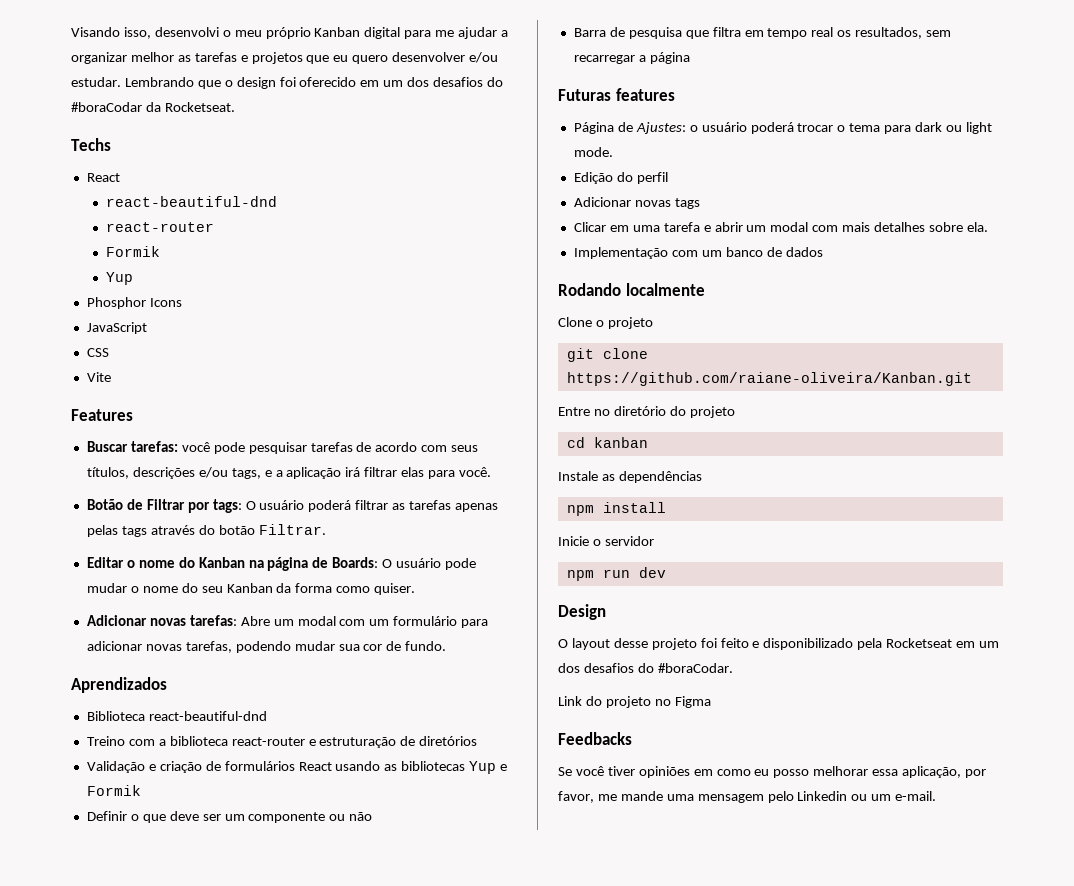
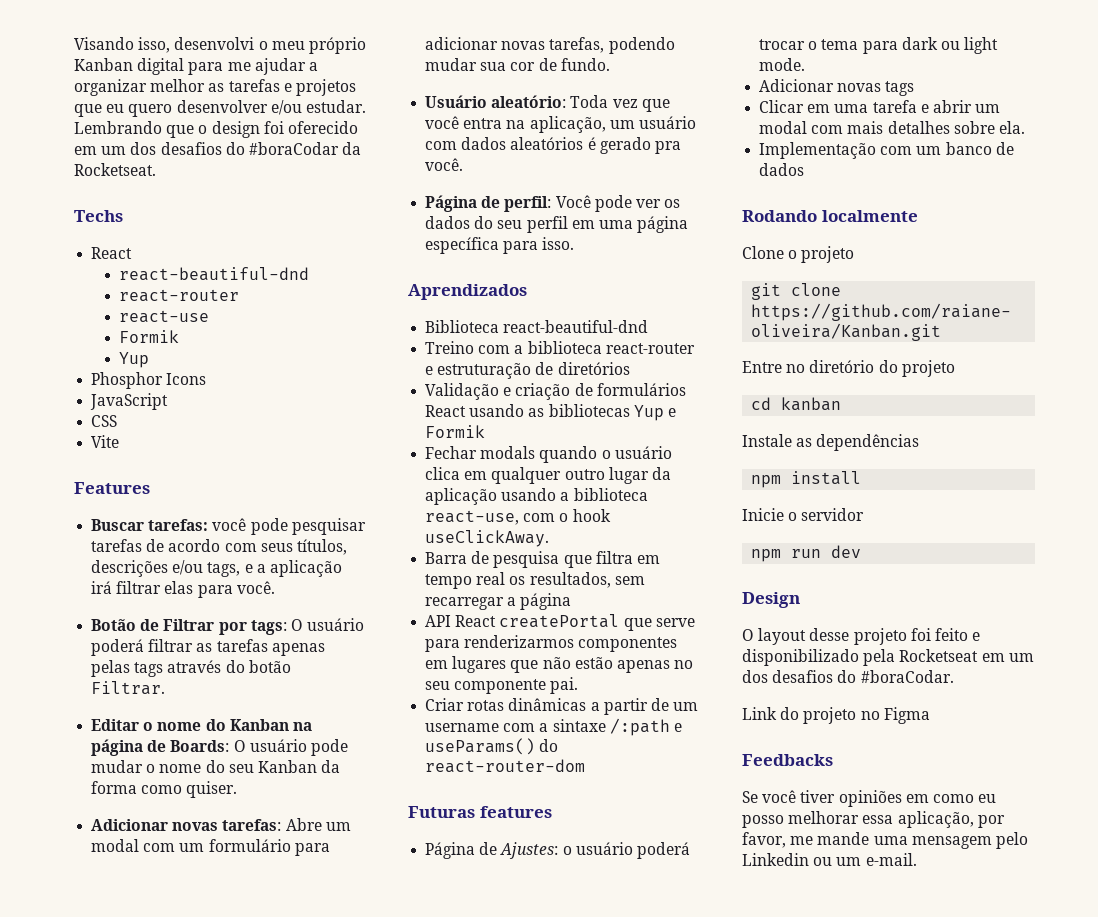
(214, 227) none -> [118,310,209,323] // react-use
(447, 646) none -> [425,95,670,112] [425,116,696,133] [425,137,681,154] [425,158,464,171] [425,195,681,212] [425,216,689,233] [425,237,575,254] // Usuário aleatório: Toda vez que você entra na aplicação, um usuário com dados aleatórios é gerado pra você. // Página de perfil: Você pode ver os dados do seu perfil em uma página específica para isso.
[86,811,373,823] Definir o que deve ser um componente ou não -> [425,446,672,463] [425,467,671,484] [425,488,648,505] [425,509,611,525] [425,530,550,547] Fechar modals quando o usuário clica em qualquer outro lugar da aplicação usando a biblioteca react-use, com o hook useClickAway.
(690, 58) none -> [425,614,695,631] [425,635,678,652] [425,656,694,673] [425,677,579,694] [425,698,699,715] [425,718,682,736] [425,738,559,755] [425,759,586,773] // API React createPortal que serve para renderizarmos componentes em lugares que não estão apenas no seu componente pai. // Criar rotas dinâmicas a partir de um username com a sintaxe /:path e useParams() do react-router-dom
[573,172,668,184] // Edição do perfil -> (806, 64) none

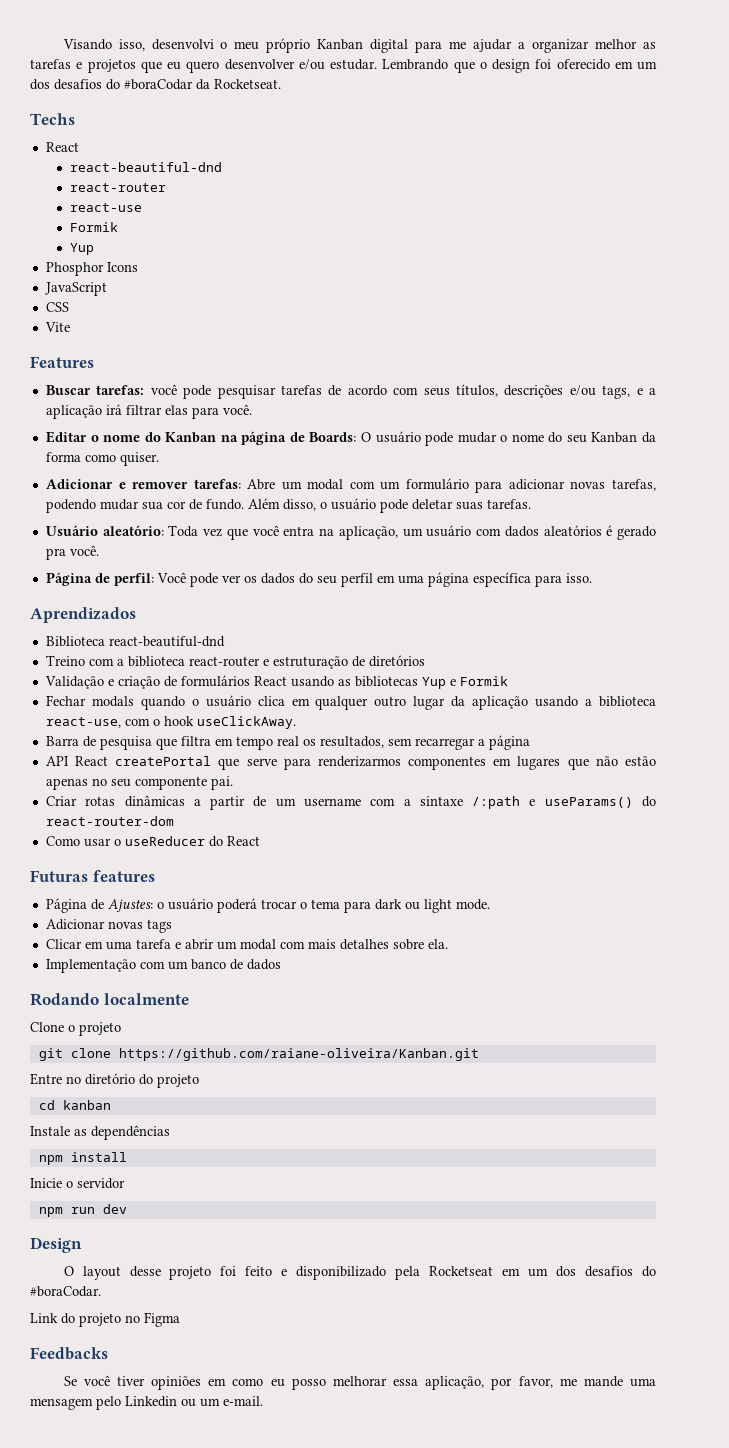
[91,618,365,635] [91,639,325,656] [91,660,291,677] [91,681,166,695] // Botão de Filtrar por tags: O usuário poderá filtrar as tarefas apenas pelas tags através do botão Filtrar. -> (252, 409) none
[172,822,219,831] novas -> [118,482,189,489] e remover
(610, 64) none -> [247,498,531,513] Além disso, o usuário pode deletar suas tarefas.
(586, 766) none -> [45,836,260,847] // Como usar o useReducer do React

